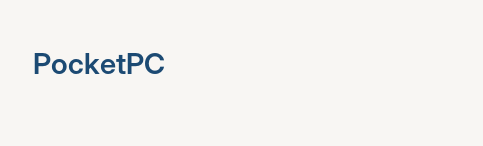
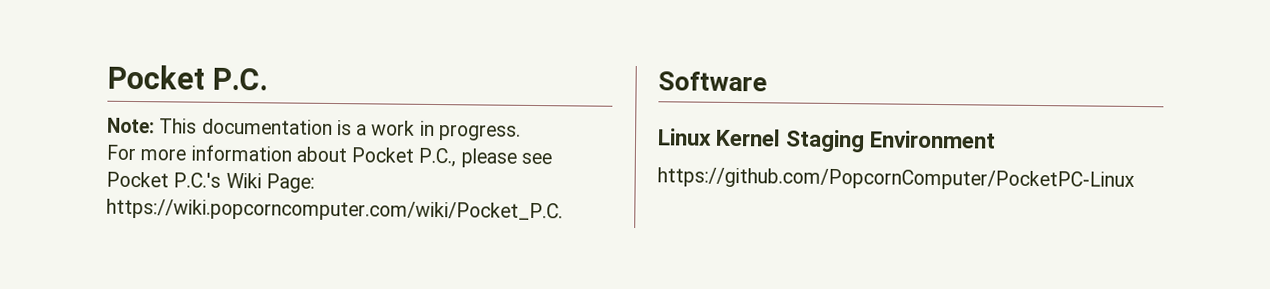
[33,53,165,74] PocketPC -> [107,64,269,91] [107,117,521,141] [106,144,552,168] [106,171,315,193] [106,198,563,223] [658,71,767,92] [657,128,997,153] [657,167,1135,191] Pocket P.C. // Note: This documentation is a work in progress. // For more information about Pocket P.C., please see Pocket P.C.'s Wiki Page: https://wiki.popcorncomputer.com/wiki/Pocket_P.C. // Software // Linux Kernel Staging Environment // https://github.com/PopcornComputer/PocketPC-Linux

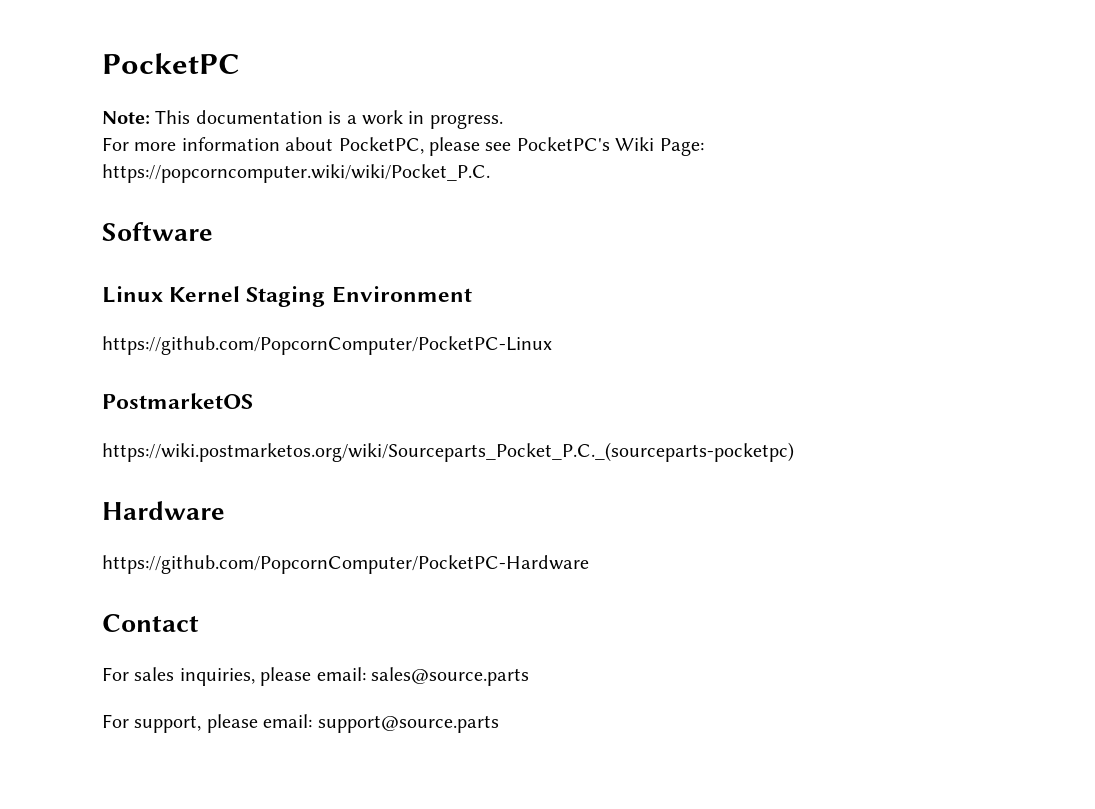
[107,64,269,91] Pocket P.C. -> [102,53,240,74] PocketPC
[351,147,552,168] [106,171,222,188] Pocket P.C., please see Pocket P.C.'s -> [338,137,610,156] PocketPC, please see PocketPC's
[106,198,563,223] https://wiki.popcorncomputer.com/wiki/Pocket_P.C. -> [102,164,490,183] https://popcorncomputer.wiki/wiki/Pocket_P.C.
(1135, 179) none -> [102,393,253,409] [102,442,794,462] [102,501,225,520] [102,555,589,574] [102,614,199,632] [102,667,529,686] [102,714,499,733] // PostmarketOS // https://wiki.postmarketos.org/wiki/Sourceparts_Pocket_P.C._(sourceparts-pocketpc) // Hardware // https://github.com/PopcornComputer/PocketPC-Hardware // Contact // For sales inquiries, please email: sales@source.parts // For support, please email: support@source.parts

